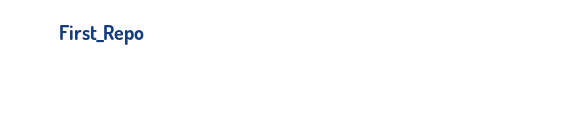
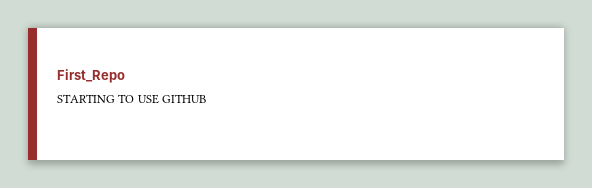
(144, 35) none -> [57,94,207,104] // STARTING TO USE GITHUB

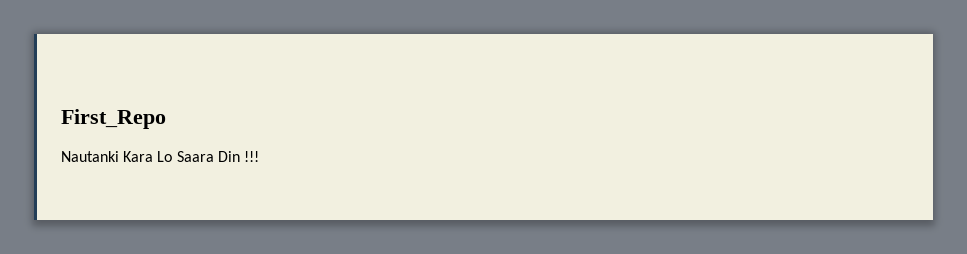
[57,94,207,104] STARTING TO USE GITHUB -> [61,151,259,162] Nautanki Kara Lo Saara Din !!!

